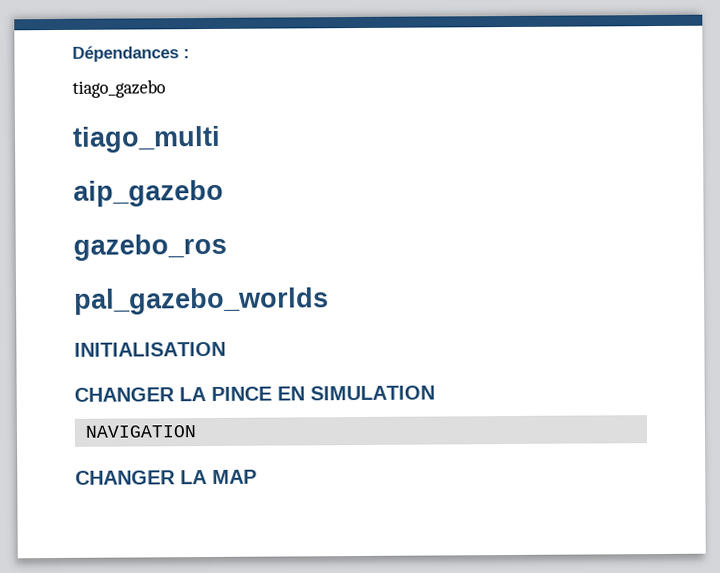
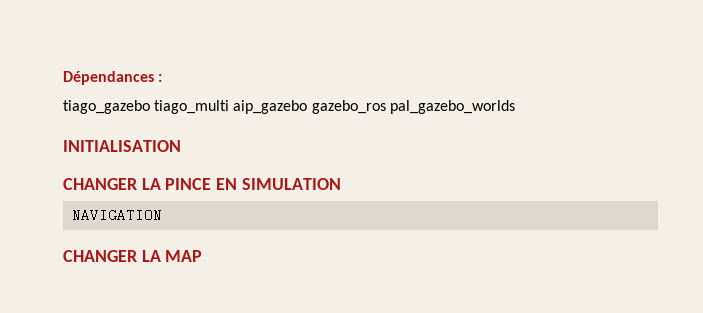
(166, 88) // -> (150, 107) none
(221, 139) // -> (230, 107) none
(224, 193) // -> (308, 107) none
(227, 247) // -> (386, 107) none

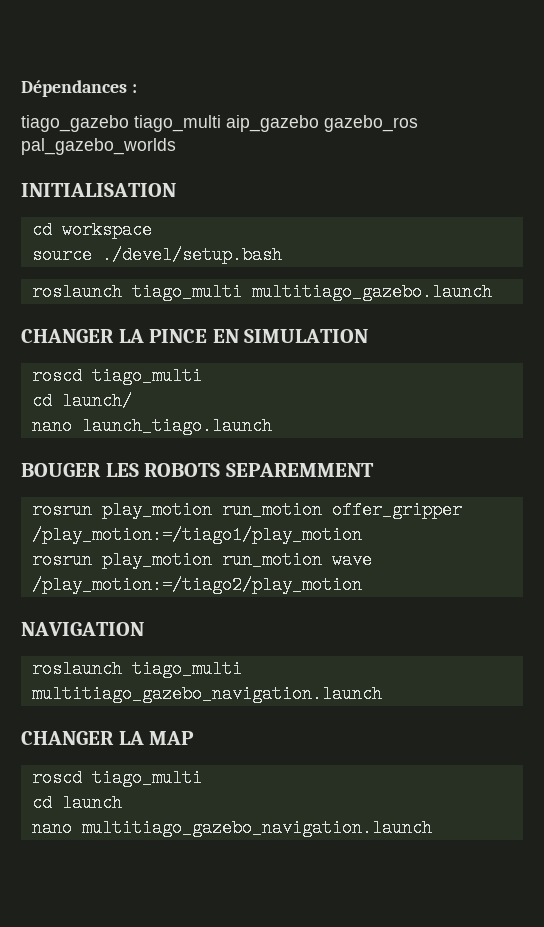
(181, 146) none -> [31,221,152,239] [31,246,282,264] [31,283,492,301] // cd workspace // source ./devel/setup.bash // roslaunch tiago_multi multitiago_gazebo.launch
[72,208,163,222] [63,250,203,262] NAVIGATION // CHANGER LA MAP -> [31,367,202,385] [31,392,132,410] [31,417,272,435] [21,463,374,477] [31,501,462,519] [31,526,362,544] [31,551,372,569] [31,576,362,594] [21,622,144,636] [31,660,242,678] [31,685,382,703] [21,731,195,745] [31,769,202,787] [31,794,122,812] [31,819,432,837] roscd tiago_multi // cd launch/ // nano launch_tiago.launch // BOUGER LES ROBOTS SEPAREMMENT // rosrun play_motion run_motion offer_gripper /play_motion:=/tiago1/play_motion // rosrun play_motion run_motion wave /play_motion:=/tiago2/play_motion // NAVIGATION // roslaunch tiago_multi multitiago_gazebo_navigation.launch // CHANGER LA MAP // roscd tiago_multi // cd launch // nano multitiago_gazebo_navigation.launch

